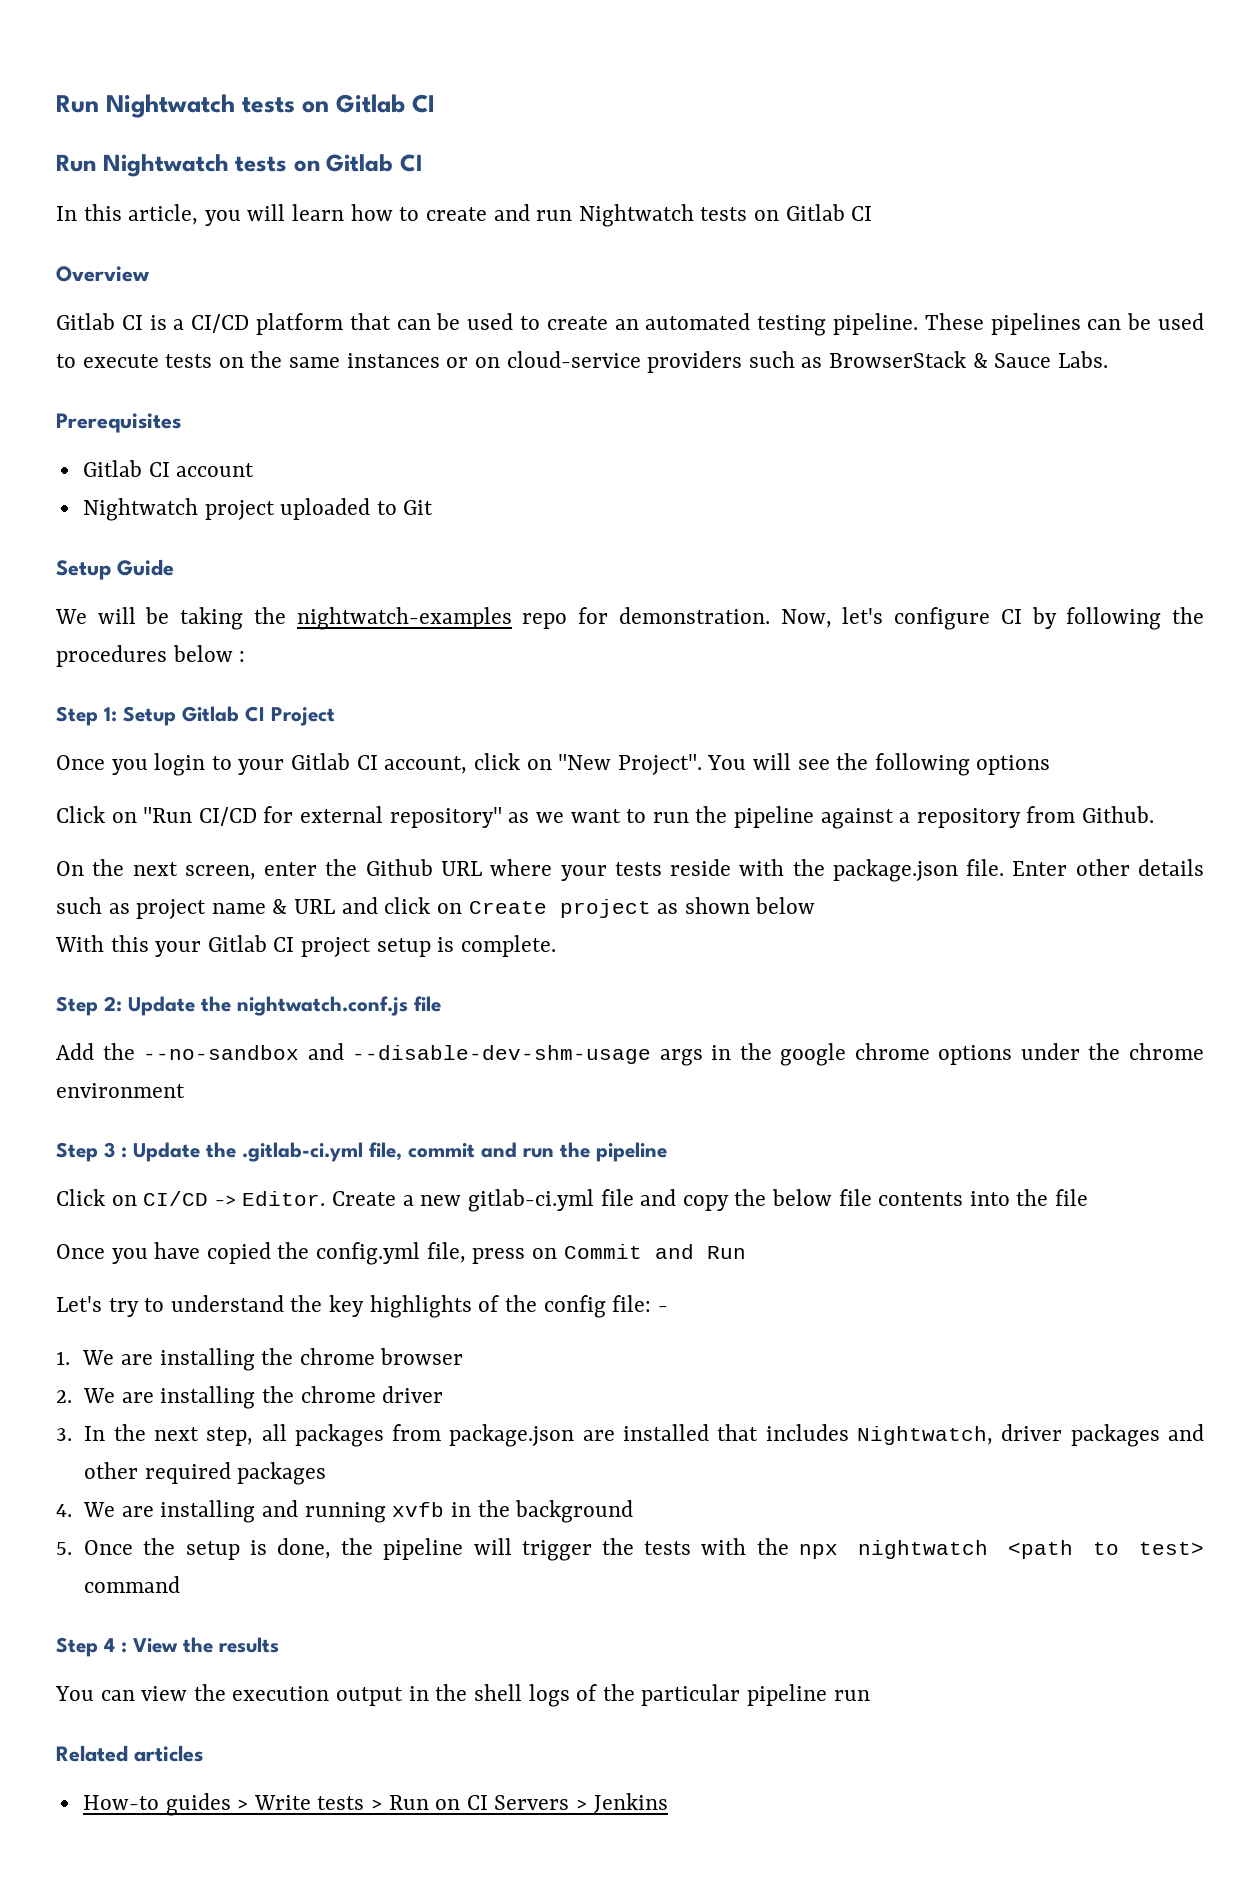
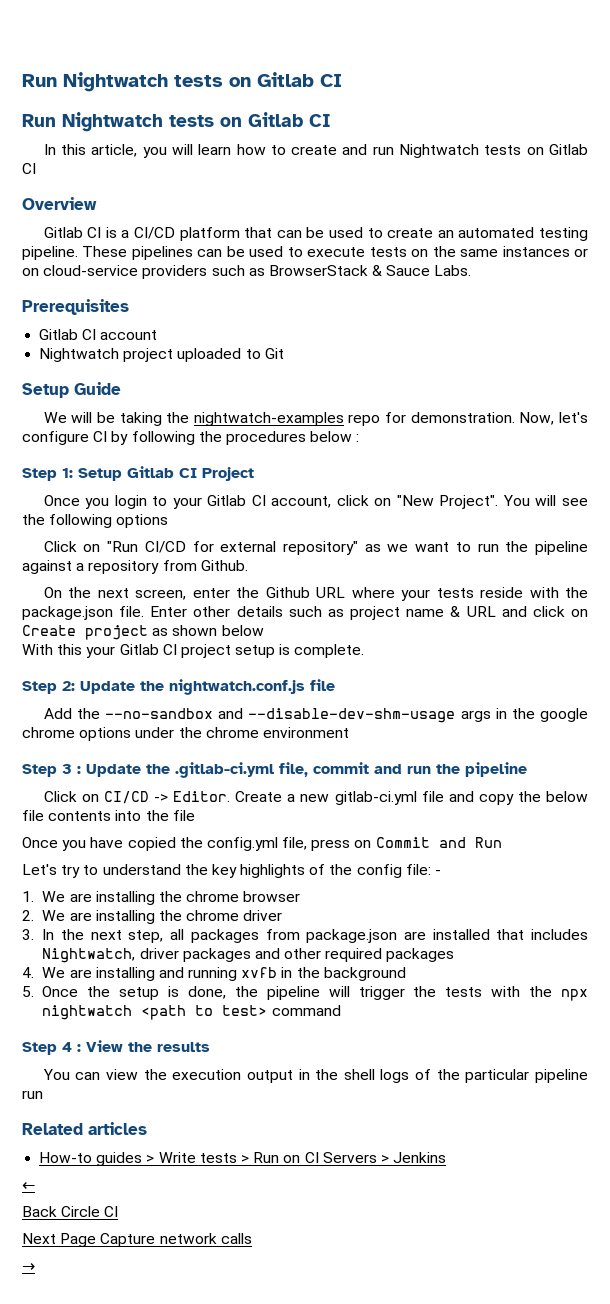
(668, 1803) none -> [22,1182,35,1190] [22,1206,119,1217] [22,1233,252,1247] [22,1263,35,1271] // ← // Back Circle CI // Next Page Capture network calls // →

